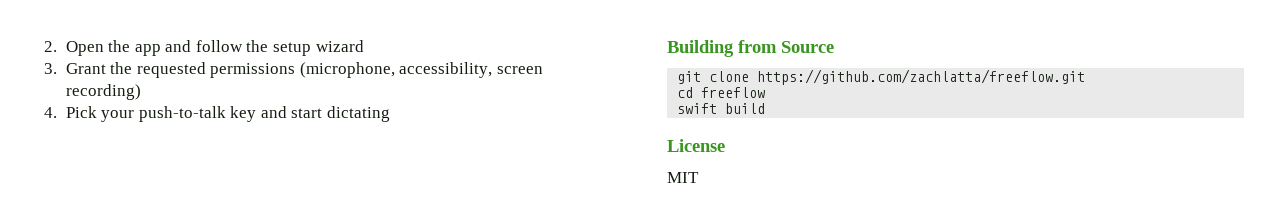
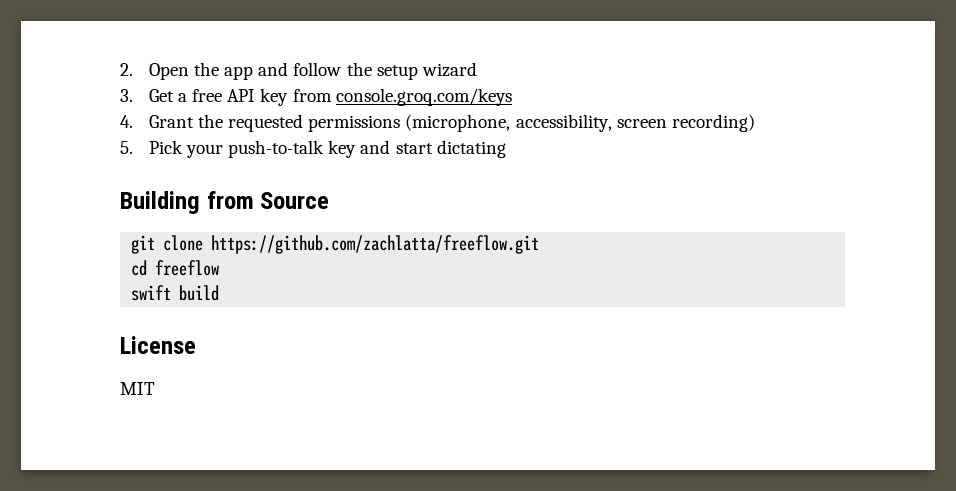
(57, 68) none -> [148,88,512,106] [120,115,133,128] Get a free API key from console.groq.com/keys // 4.
[44,107,57,118] 4. -> [120,141,133,154] 5.

